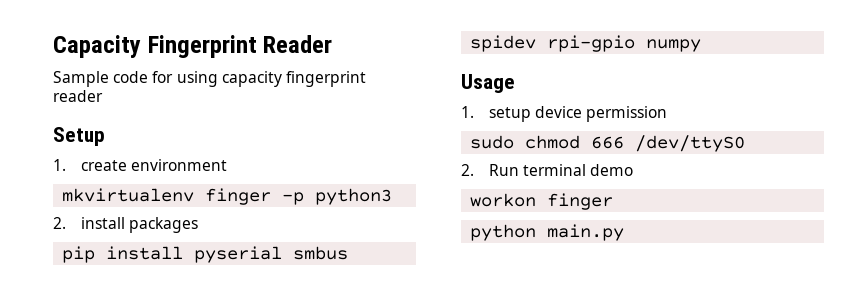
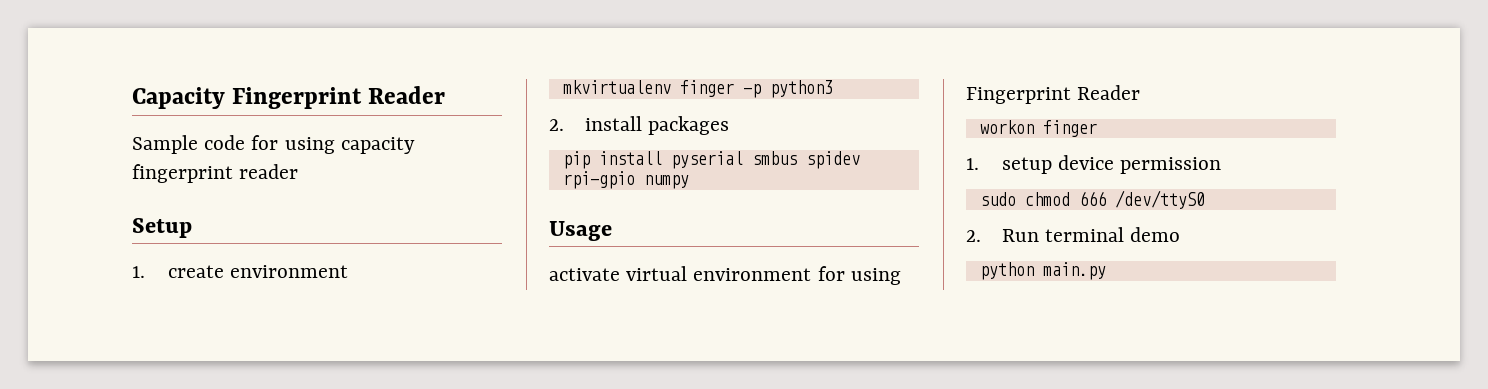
(515, 83) none -> [549,266,901,285] [966,85,1141,104] [979,120,1097,137] // activate virtual environment for using Fingerprint Reader // workon finger
[470,193,614,210] // workon finger -> (1180, 234) none

